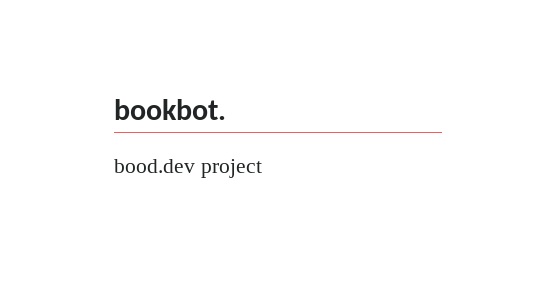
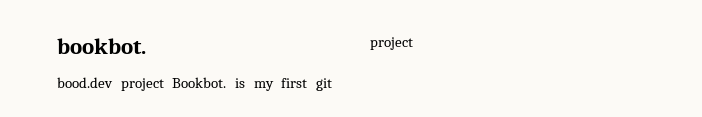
(262, 168) none -> [172,77,332,91] [370,37,413,50] Bookbot. is my first git project

